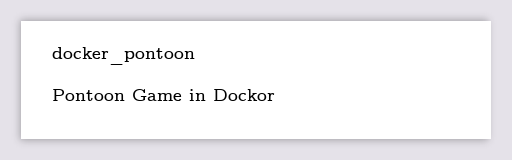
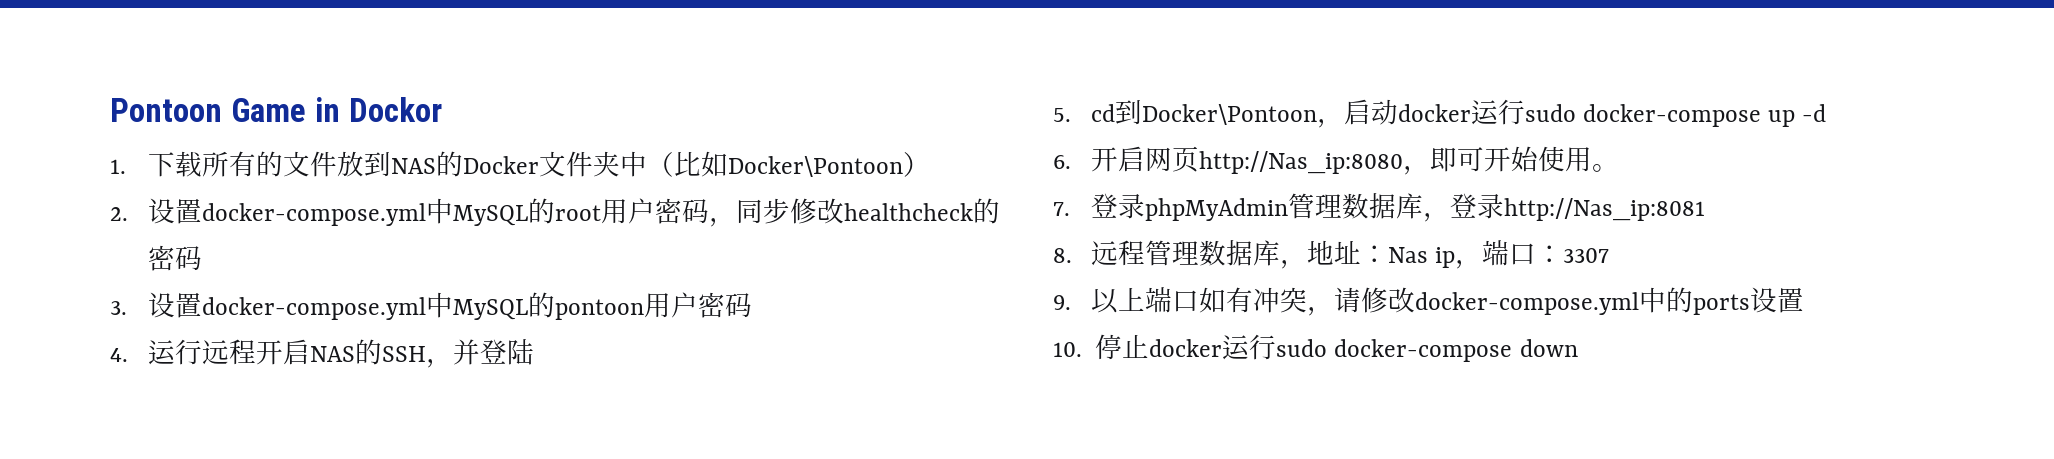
[52,47,195,65] docker_pontoon // -> (110, 110) none
(275, 95) none -> [110,151,930,177] [110,198,1000,227] [147,245,202,271] [110,292,752,320] [110,339,534,368] [1053,99,1827,128] [1053,146,1619,175] [1053,193,1705,222] [1053,240,1610,269] [1053,287,1804,316] [1053,334,1578,362] // 1.下载所有的文件放到NAS的Docker文件夹中（比如Docker\Pontoon） // 2.设置docker-compose.yml中MySQL的root用户密码，同步修改healthcheck的密码 // 3.设置docker-compose.yml中MySQL的pontoon用户密码 // 4.运行远程开启NAS的SSH，并登陆 // 5. cd到Docker\Pontoon，启动docker运行sudo docker-compose up -d // 6.开启网页http://Nas_ip:8080，即可开始使用。 // 7.登录phpMyAdmin管理数据库，登录http://Nas_ip:8081 // 8.远程管理数据库，地址：Nas ip，端口：3307 // 9.以上端口如有冲突，请修改docker-compose.yml中的ports设置 // 10.停止docker运行sudo docker-compose down

